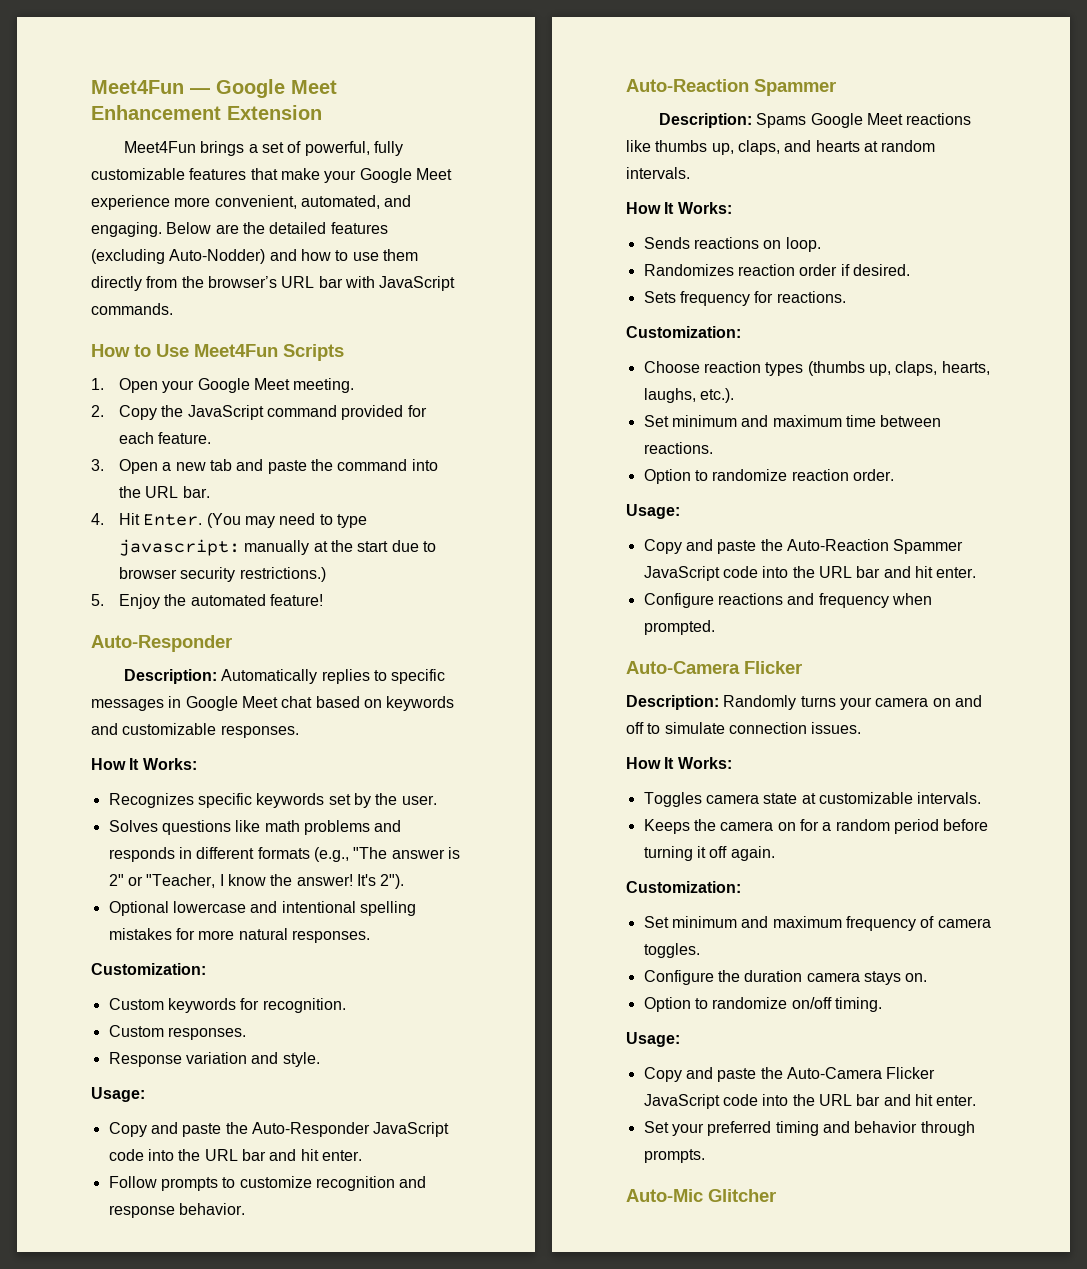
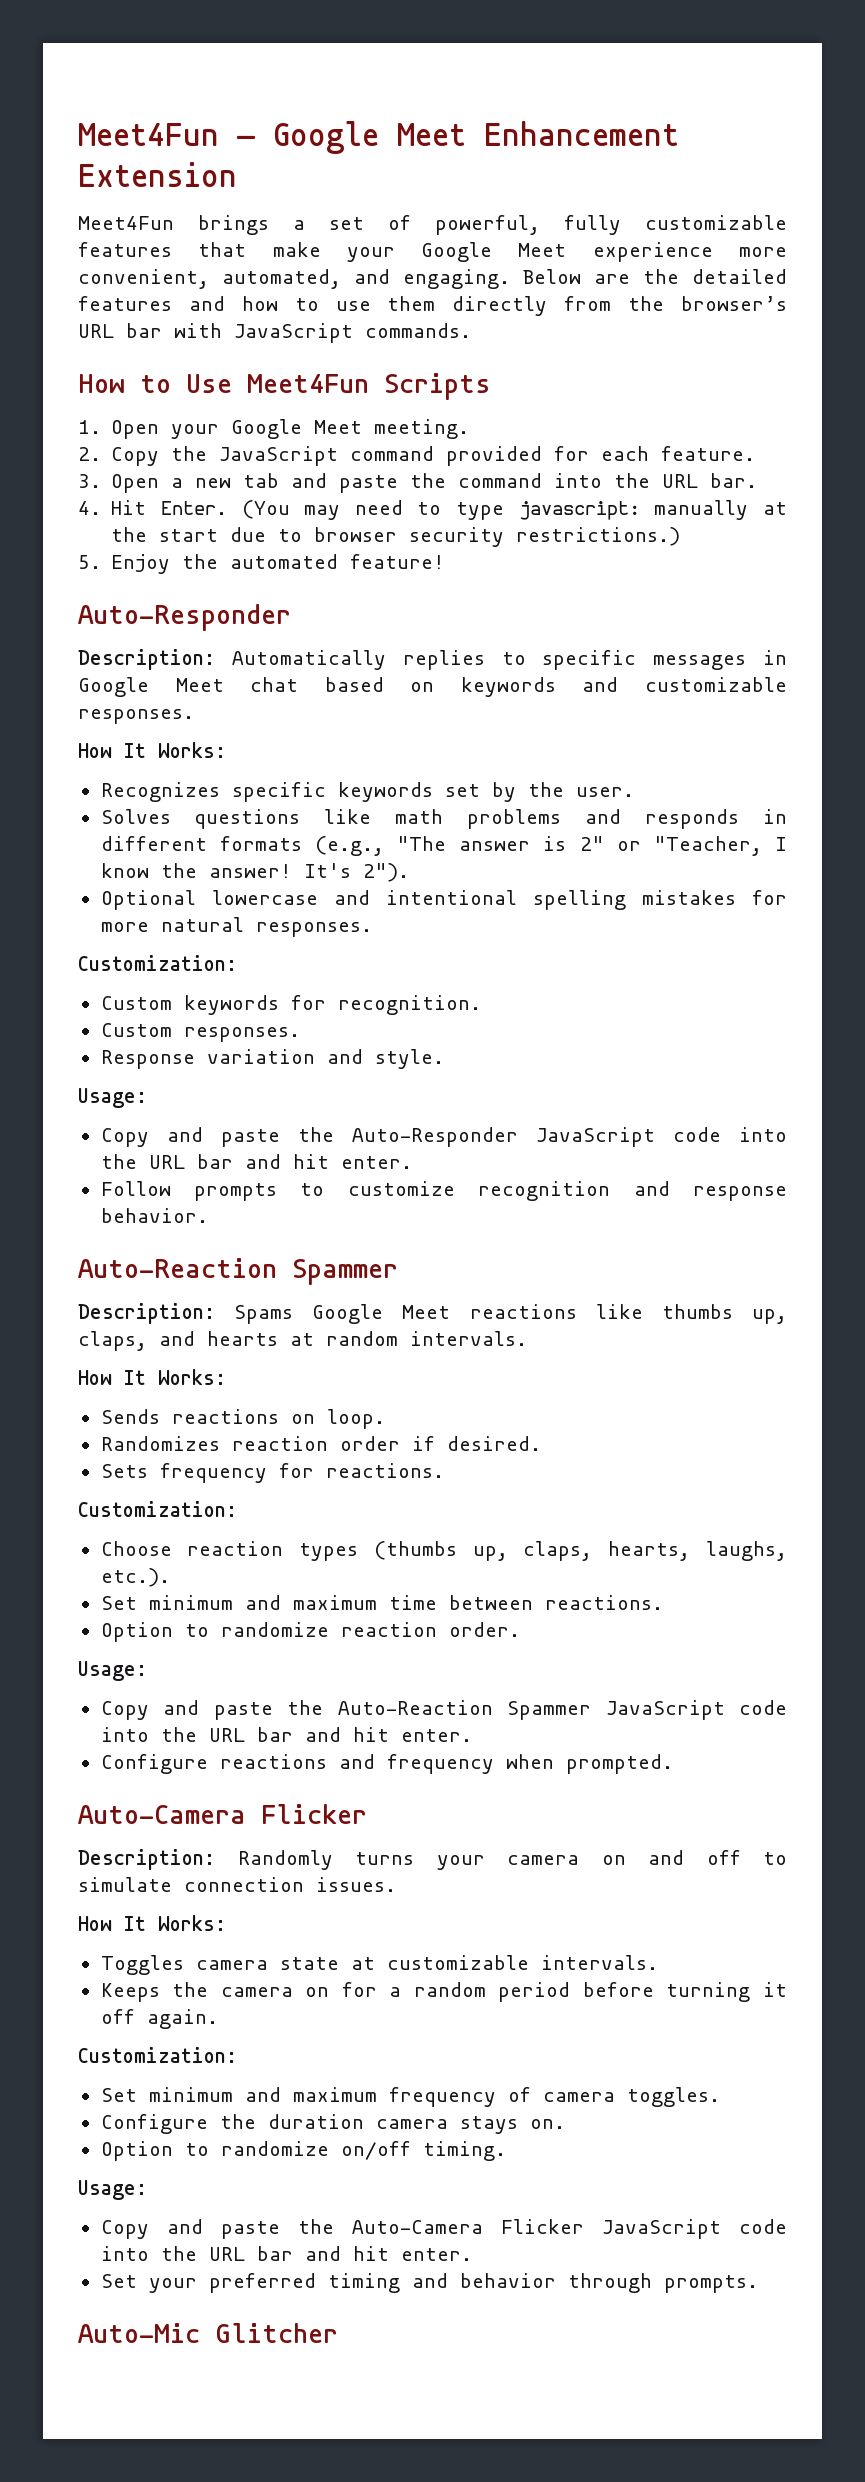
[91,249,266,264] (excluding Auto-Nodder) -> (172, 303) none

